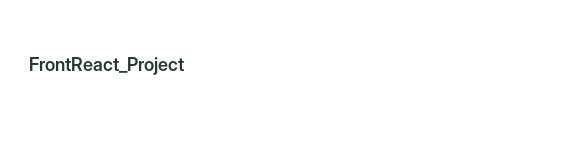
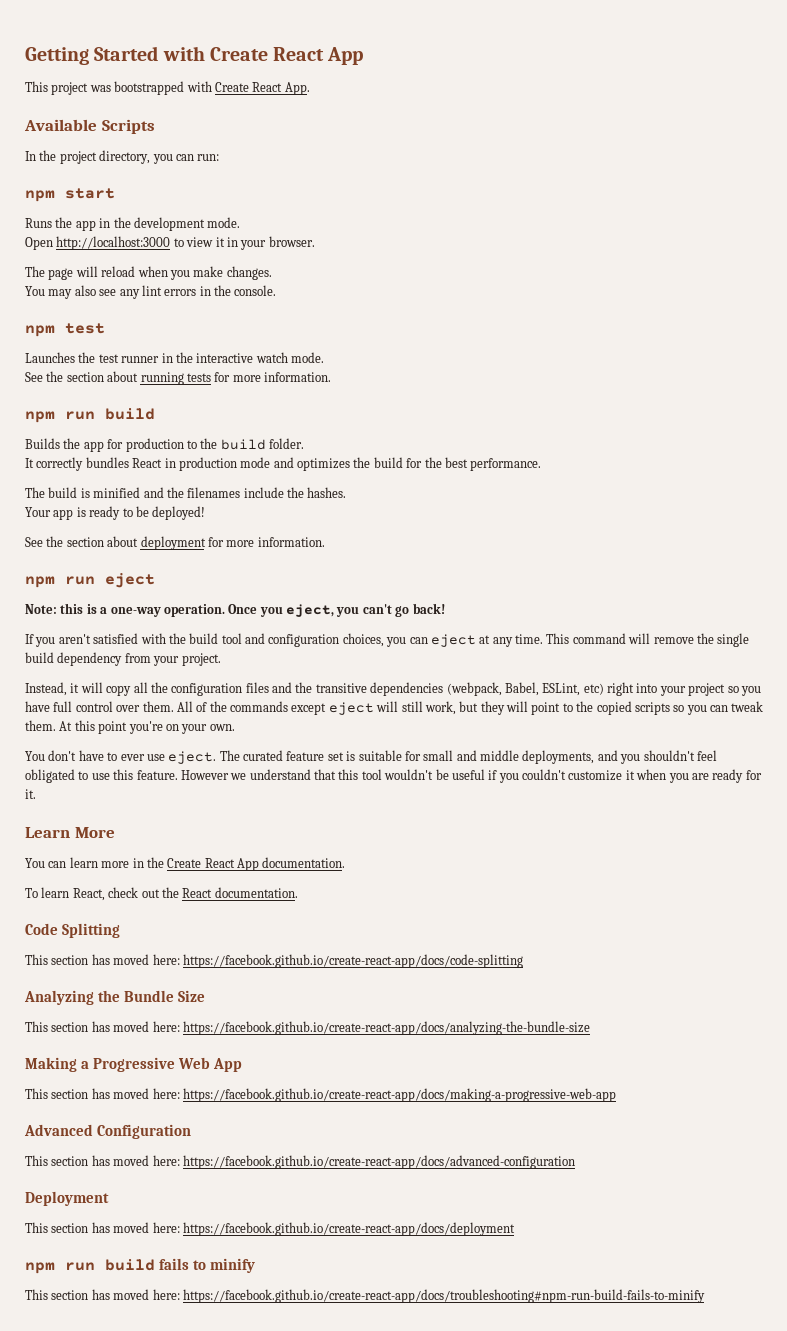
[29,57,184,75] FrontReact_Project -> [25,46,364,65] [25,81,310,95] [24,119,155,134] [25,150,220,164] [25,188,115,202] [25,217,241,231] [25,236,315,250] [25,266,272,280] [25,285,277,299] [25,323,105,337] [25,352,324,363] [25,371,331,385] [25,408,155,423] [25,438,304,452] [25,457,542,471] [25,487,347,498] [25,506,206,520] [25,536,325,550] [25,573,155,588] [25,603,445,617] [25,633,750,647] [25,652,221,666] [25,682,761,696] [25,701,764,715] [25,720,235,734] [25,750,717,764] [25,769,762,783] [25,789,36,799] [25,827,115,838] [25,857,346,871] [25,887,298,901] [25,923,120,938] [25,954,523,968] [24,990,205,1005] [25,1021,590,1035] [25,1057,242,1072] [25,1088,616,1102] [24,1124,191,1139] [25,1155,575,1169] [25,1191,109,1206] [25,1222,515,1236] [25,1258,255,1274] [25,1289,705,1303] Getting Started with Create React App // This project was bootstrapped with Create React App. // Available Scripts // In the project directory, you can run: // npm start // Runs the app in the development mode. // Open http://localhost:3000 to view it in your browser. // The page will reload when you make changes. // You may also see any lint errors in the console. // npm test // Launches the test runner in the interactive watch mode. // See the section about running tests for more information. // npm run build // Builds the app for production to the build folder. // It correctly bundles React in production mode and optimizes the build for the best performance. // The build is minified and the filenames include the hashes. // Your app is ready to be deployed! // See the section about deployment for more information. // npm run eject // Note: this is a one-way operation. Once you eject, you can't go back! // If you aren't satisfied with the build tool and configuration choices, you can eject at any time. This command will remove the single build dependency from your project. // Instead, it will copy all the configuration files and the transitive dependencies (webpack, Babel, ESLint, etc) right into your project so you have full control over them. All of the commands except eject will still work, but they will point to the copied scripts so you can tweak them. At this point you're on your own. // You don't have to ever use eject. The curated feature set is suitable for small and middle deployments, and you shouldn't feel obligated to use this feature. However we understand that this tool wouldn't be useful if you couldn't customize it when you are ready for it. // Learn More // You can learn more in the Create React App documentation. // To learn React, check out the React documentation. // Code Splitting // This section has moved here: https://facebook.github.io/create-react-app/docs/code-splitting // Analyzing the Bundle Size // This section has moved here: https://facebook.github.io/create-react-app/docs/analyzing-the-bundle-size // Making a Progressive Web App // This section has moved here: https://facebook.github.io/create-react-app/docs/making-a-progressive-web-app // Advanced Configuration // This section has moved here: https://facebook.github.io/create-react-app/docs/advanced-configuration // Deployment // This section has moved here: https://facebook.github.io/create-react-app/docs/deployment // npm run build fails to minify // This section has moved here: https://facebook.github.io/create-react-app/docs/troubleshooting#npm-run-build-fails-to-minify

